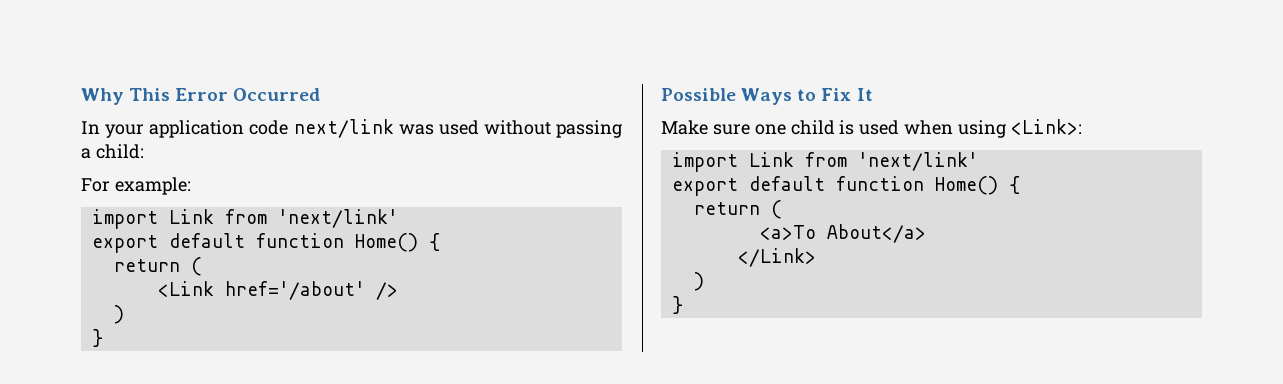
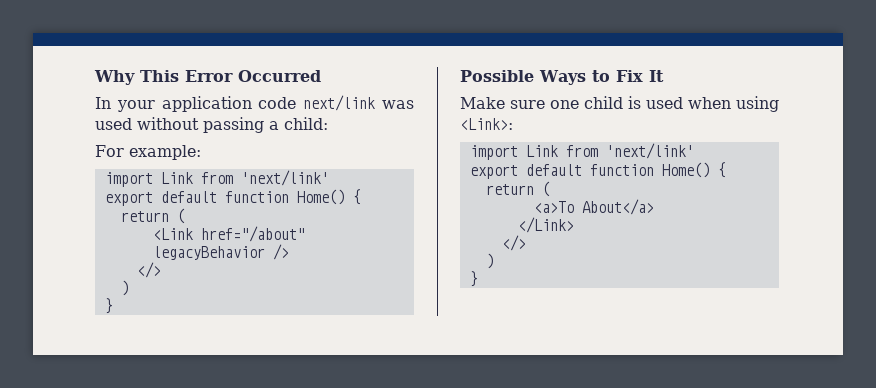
[224,281,365,300] href='/about' -> [200,226,305,242] [152,246,265,260] href="/about" legacyBehavior
(398, 291) none -> [136,262,161,278] // </>
(816, 257) none -> [501,235,526,251] // </>

